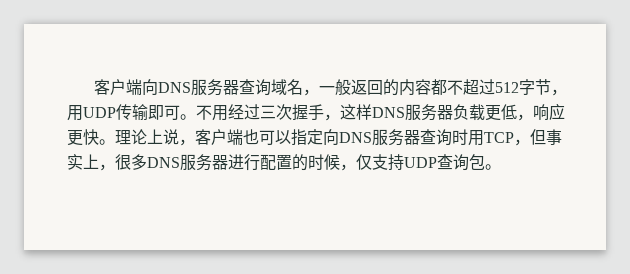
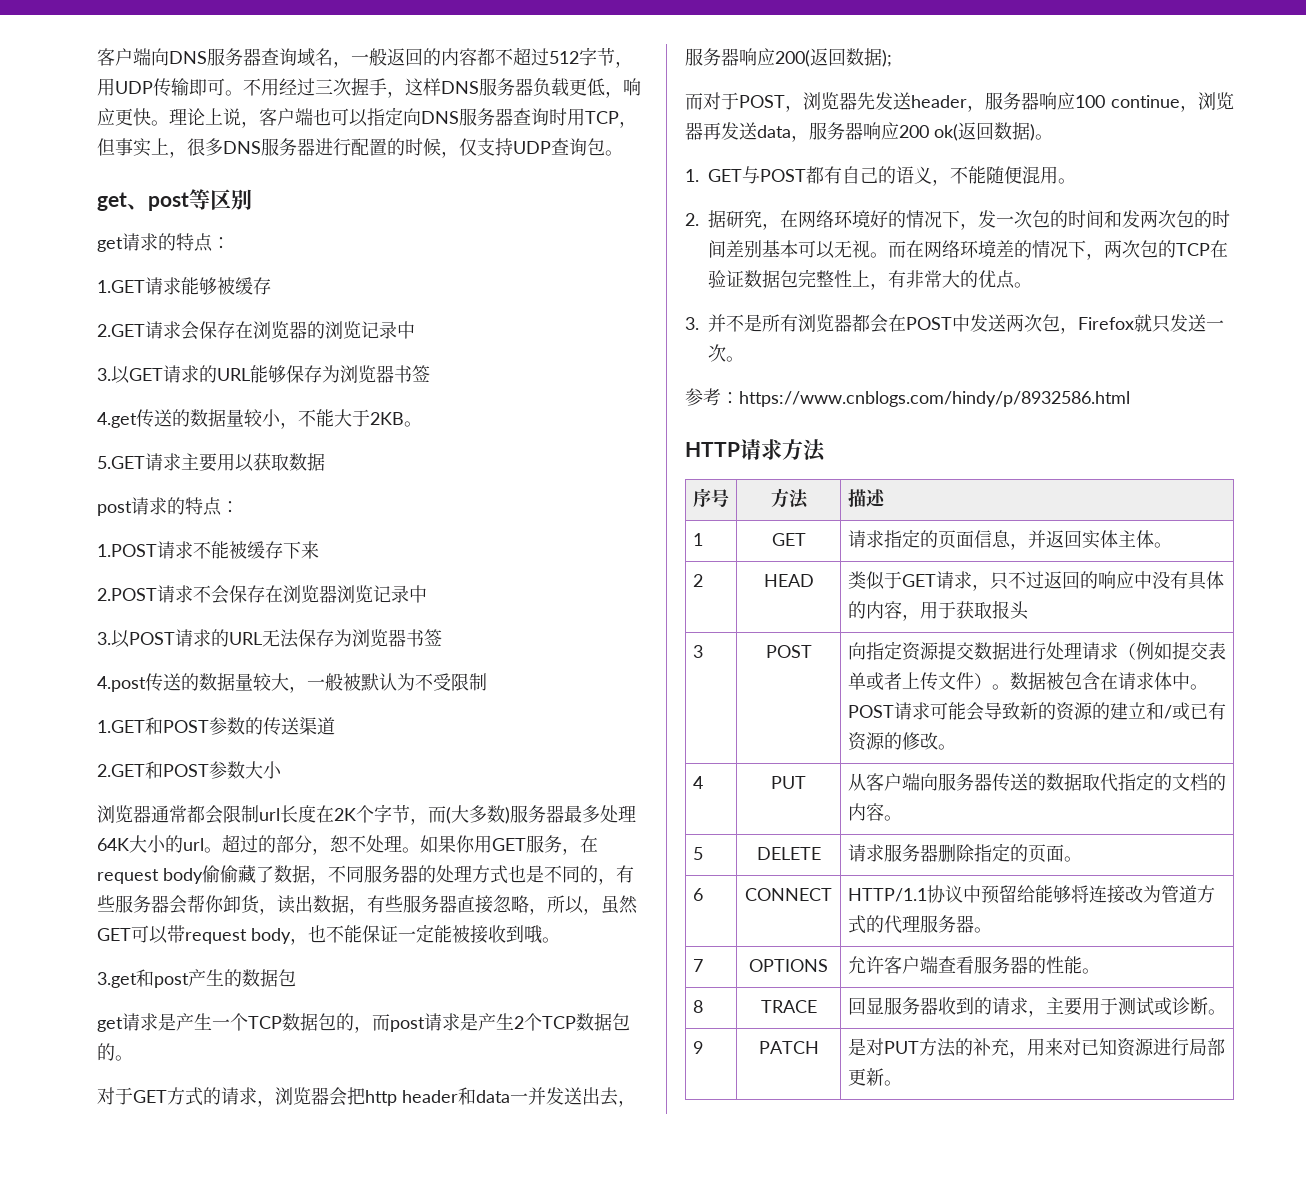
(501, 167) none -> [97,189,252,211] [97,233,230,252] [97,277,271,295] [97,321,415,340] [97,365,430,384] [97,409,422,429] [97,453,325,472] [97,497,239,516] [97,541,319,559] [97,585,427,604] [97,629,442,648] [97,673,487,693] [97,717,335,736] [97,761,282,779] [97,804,636,825] [97,834,598,855] [97,865,634,885] [97,895,638,915] [97,924,560,945] [97,969,296,988] [97,1013,630,1033] [97,1043,133,1061] [97,1087,636,1107] [685,48,892,67] [685,92,1234,112] [685,122,1053,142] [685,166,1076,186] [685,210,1230,230] [708,240,1228,260] [708,269,1032,290] [685,314,1224,334] [708,344,744,362] [685,388,1130,407] [685,439,826,462] [692,488,729,507] [770,488,809,509] [847,489,886,507] [692,533,703,546] [771,533,806,546] [847,529,1172,550] [692,574,703,587] [763,574,814,587] [847,571,1224,591] [847,600,1029,621] [692,645,703,658] [765,645,812,658] [847,641,1226,661] [847,672,1208,691] [847,702,1226,721] [847,732,956,751] [692,776,703,789] [771,776,806,789] [847,772,1226,792] [847,803,902,821] [692,847,703,860] [756,847,821,860] [847,843,1082,863] [692,888,703,901] [745,888,832,901] [847,885,1215,904] [847,915,992,934] [692,959,703,972] [749,959,828,972] [847,956,1100,974] [692,1000,703,1013] [760,1000,817,1013] [847,997,1226,1017] [692,1041,703,1054] [758,1041,819,1054] [847,1038,1225,1058] [847,1068,902,1086] // get、post等区别 // get请求的特点： // 1.GET请求能够被缓存 // 2.GET请求会保存在浏览器的浏览记录中 // 3.以GET请求的URL能够保存为浏览器书签 // 4.get传送的数据量较小，不能大于2KB。 // 5.GET请求主要用以获取数据 // post请求的特点： // 1.POST请求不能被缓存下来 // 2.POST请求不会保存在浏览器浏览记录中 // 3.以POST请求的URL无法保存为浏览器书签 // 4.post传送的数据量较大，一般被默认为不受限制 // 1.GET和POST参数的传送渠道 // 2.GET和POST参数大小 // 浏览器通常都会限制url长度在2K个字节，而(大多数)服务器最多处理64K大小的url。超过的部分，恕不处理。如果你用GET服务，在request body偷偷藏了数据，不同服务器的处理方式也是不同的，有些服务器会帮你卸货，读出数据，有些服务器直接忽略，所以，虽然GET可以带request body，也不能保证一定能被接收到哦。 // 3.get和post产生的数据包 // get请求是产生一个TCP数据包的，而post请求是产生2个TCP数据包的。 // 对于GET方式的请求，浏览器会把http header和data一并发送出去，服务器响应200(返回数据); // 而对于POST，浏览器先发送header，服务器响应100 continue，浏览器再发送data，服务器响应200 ok(返回数据)。 // 1. GET与POST都有自己的语义，不能随便混用。 // 2.据研究，在网络环境好的情况下，发一次包的时间和发两次包的时间差别基本可以无视。而在网络环境差的情况下，两次包的TCP在验证数据包完整性上，有非常大的优点。 // 3.并不是所有浏览器都会在POST中发送两次包，Firefox就只发送一次。 // 参考：https://www.cnblogs.com/hindy/p/8932586.html // HTTP请求方法 // 序号 | 方法 | 描述 // 1 | GET | 请求指定的页面信息，并返回实体主体。 // 2 | HEAD | 类似于GET请求，只不过返回的响应中没有具体的内容，用于获取报头 // 3 | POST | 向指定资源提交数据进行处理请求（例如提交表单或者上传文件）。数据被包含在请求体中。POST请求可能会导致新的资源的建立和/或已有资源的修改。 // 4 | PUT | 从客户端向服务器传送的数据取代指定的文档的内容。 // 5 | DELETE | 请求服务器删除指定的页面。 // 6 | CONNECT | HTTP/1.1协议中预留给能够将连接改为管道方式的代理服务器。 // 7 | OPTIONS | 允许客户端查看服务器的性能。 // 8 | TRACE | 回显服务器收到的请求，主要用于测试或诊断。 // 9 | PATCH | 是对PUT方法的补充，用来对已知资源进行局部更新。

